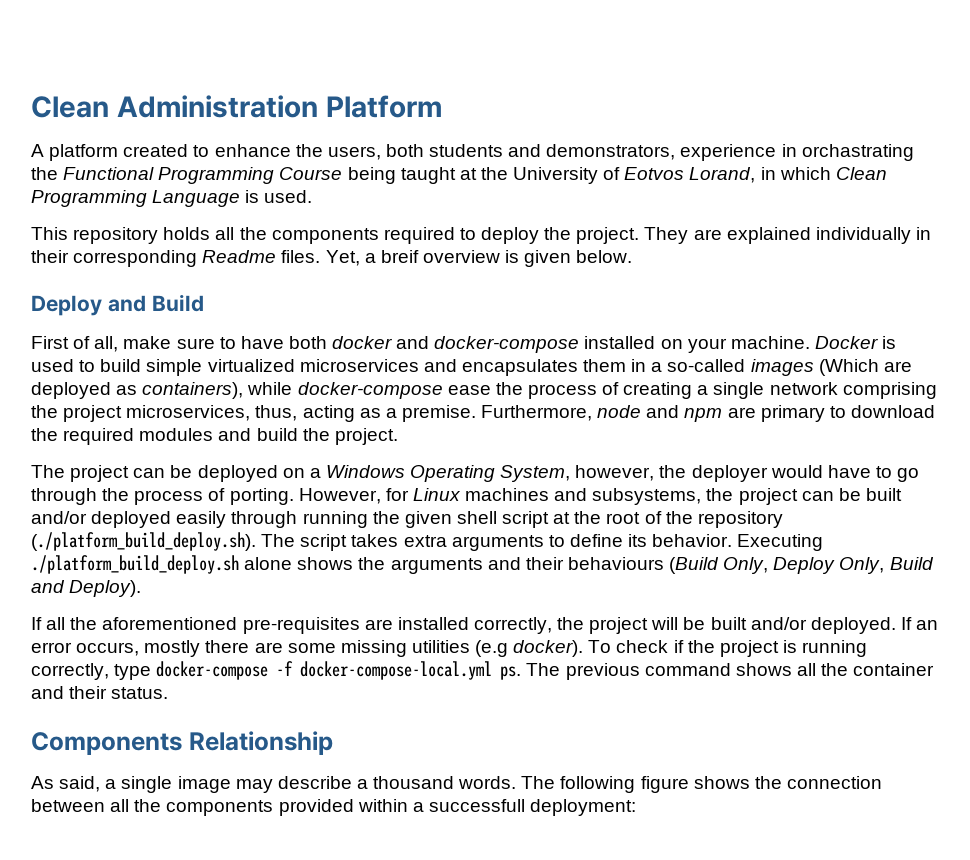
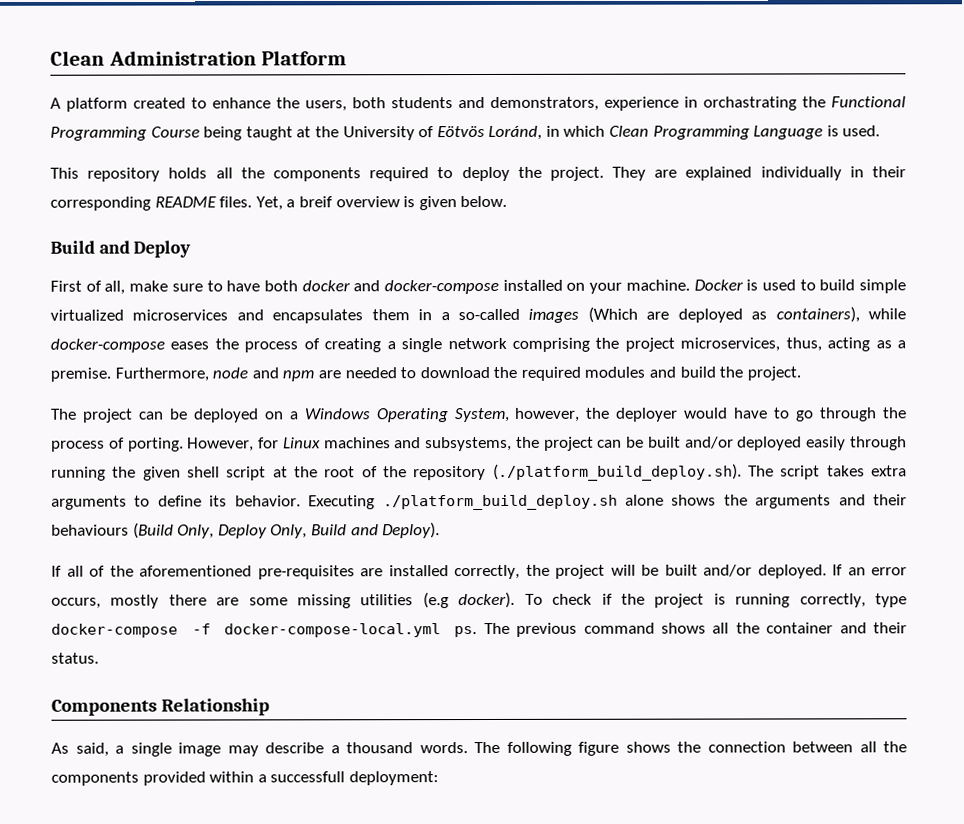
[624,167,756,183] Eotvos Lorand, -> [436,125,543,140] Eötvös Loránd,
[202,250,277,263] Readme -> [154,196,217,208] README
[31,294,204,316] Deploy and Build -> [50,240,192,258] Build and Deploy
[447,385,491,395] ease -> [170,341,210,350] eases
[760,405,825,422] primary -> [344,367,397,379] needed
(66, 623) none -> [89,565,105,577] of

